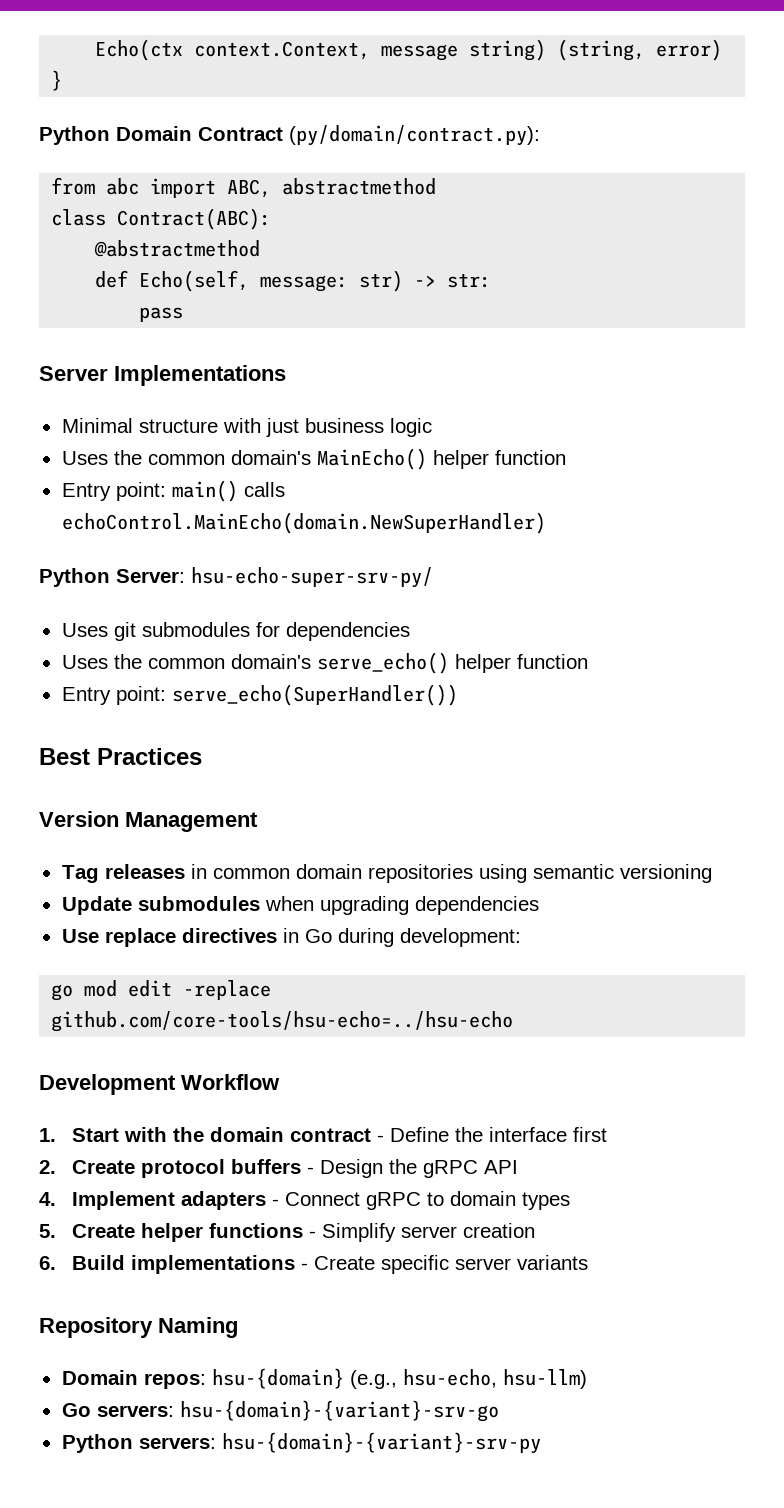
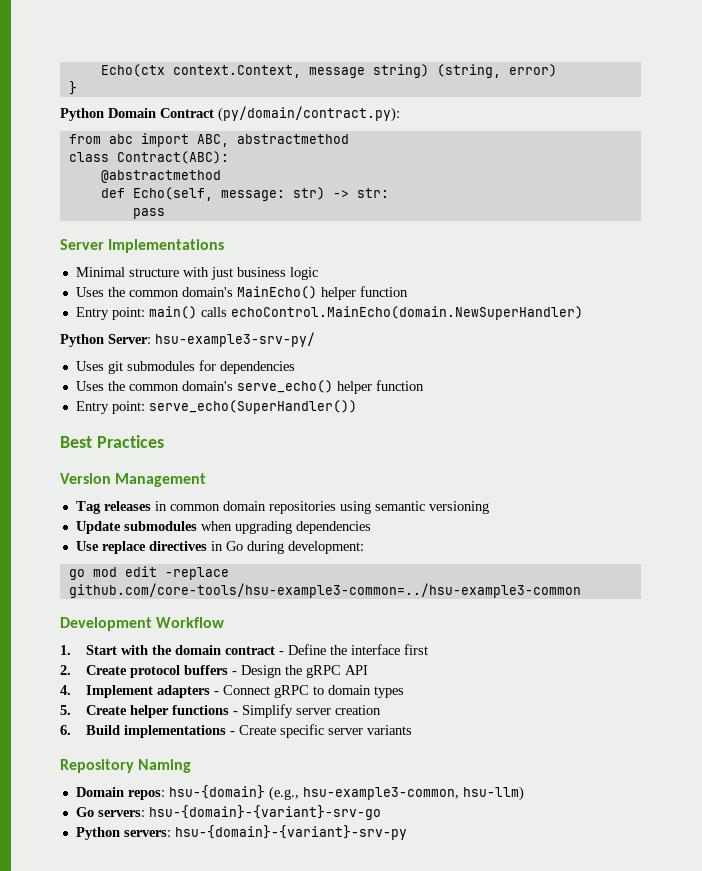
[191,567,433,588] hsu-echo-super-srv-py/ -> [155,332,315,347] hsu-example3-srv-py/
[51,1011,514,1032] github.com/core-tools/hsu-echo=../hsu-echo -> [68,583,581,598] github.com/core-tools/hsu-example3-common=../hsu-example3-common
[402,1369,497,1388] hsu-echo, -> [302,787,459,800] hsu-example3-common,

